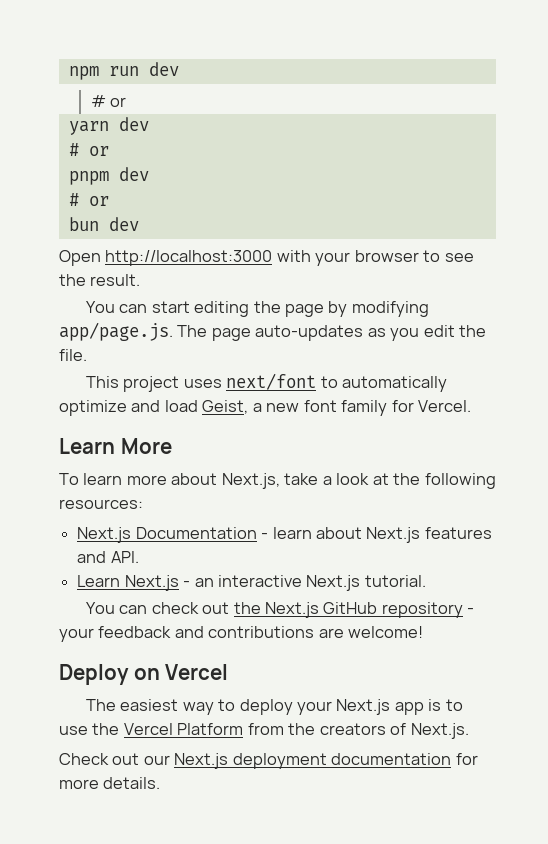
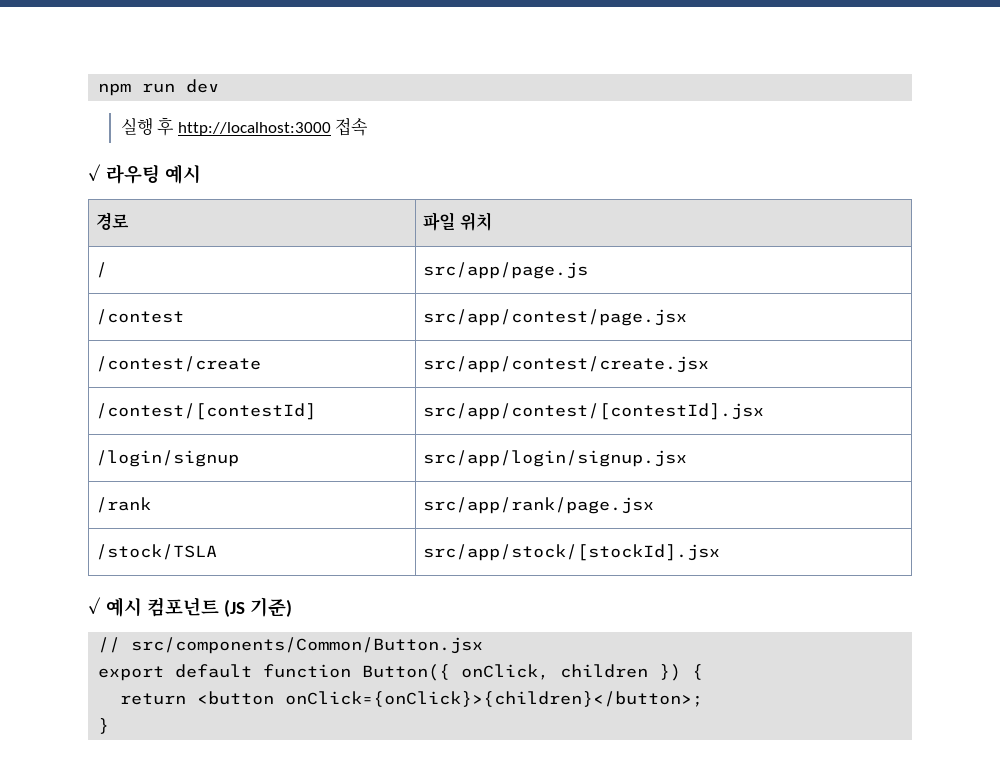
[90,95,127,107] [68,117,149,135] [68,143,109,156] [68,167,149,185] [68,193,109,206] [68,217,139,231] [59,250,474,266] [59,274,141,286] [85,301,429,317] [59,322,487,341] [59,349,87,361] [85,373,447,392] [59,400,472,416] [59,438,172,454] [59,473,496,489] [59,499,143,509] [77,527,492,543] [77,551,139,563] [77,575,426,591] [85,602,475,618] [59,626,424,642] [59,664,229,685] [85,699,463,715] [59,723,469,739] [59,753,478,769] [59,777,161,789] # or // yarn dev // # or // pnpm dev // # or // bun dev // Open http://localhost:3000 with your browser to see the result. // You can start editing the page by modifying app/page.js. The page auto-updates as you edit the file. // This project uses next/font to automatically optimize and load Geist, a new font family for Vercel. // Learn More // To learn more about Next.js, take a look at the following resources: // Next.js Documentation - learn about Next.js features and API. // Learn Next.js - an interactive Next.js tutorial. // You can check out the Next.js GitHub repository - your feedback and contributions are welcome! // Deploy on Vercel // The easiest way to deploy your Next.js app is to use the Vercel Platform from the creators of Next.js. // Check out our Next.js deployment documentation for more details. -> [120,117,369,136] [88,164,201,184] [96,212,130,230] [423,212,492,231] [96,262,108,278] [423,262,589,279] [96,309,185,325] [423,309,688,326] [96,356,262,372] [423,356,710,373] [96,403,317,420] [423,403,765,420] [96,450,240,467] [423,450,688,467] [96,497,152,513] [423,497,655,514] [96,544,218,560] [423,544,721,561] [88,597,292,617] [98,637,484,654] [98,664,704,681] [120,691,704,707] [98,718,110,734] 실행 후 http://localhost:3000 접속 // ✓ 라우팅 예시 // 경로 | 파일 위치 // / | src/app/page.js // /contest | src/app/contest/page.jsx // /contest/create | src/app/contest/create.jsx // /contest/[contestId] | src/app/contest/[contestId].jsx // /login/signup | src/app/login/signup.jsx // /rank | src/app/rank/page.jsx // /stock/TSLA | src/app/stock/[stockId].jsx // ✓ 예시 컴포넌트 (JS 기준) // // src/components/Common/Button.jsx // export default function Button({ onClick, children }) { // return <button onClick={onClick}>{children}</button>; // }

